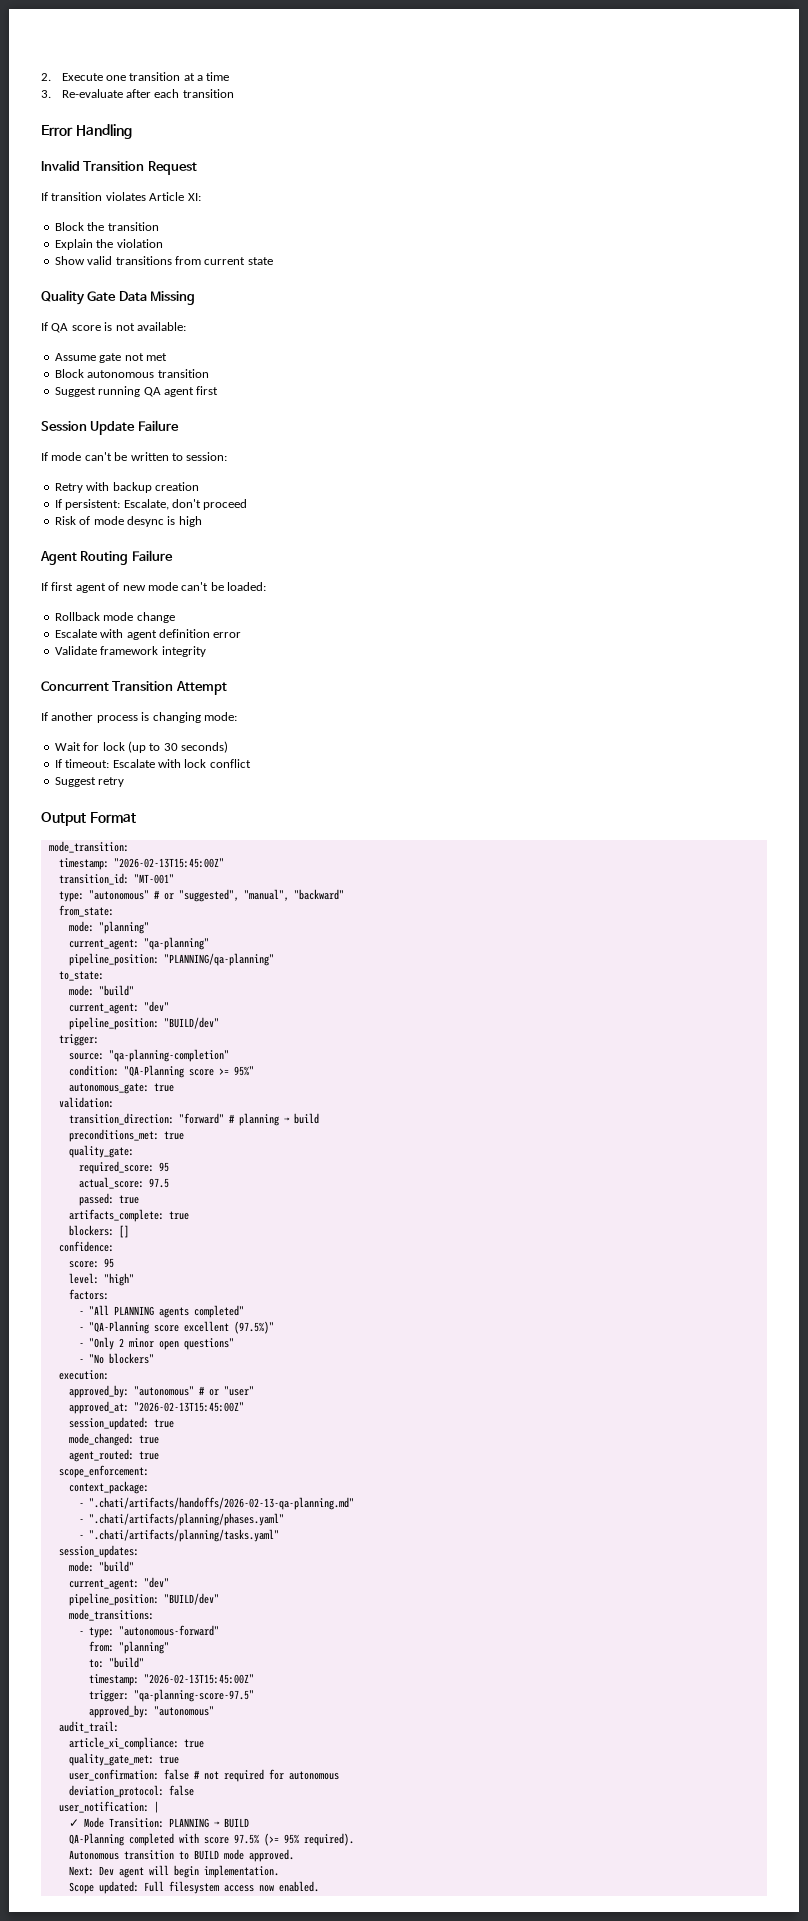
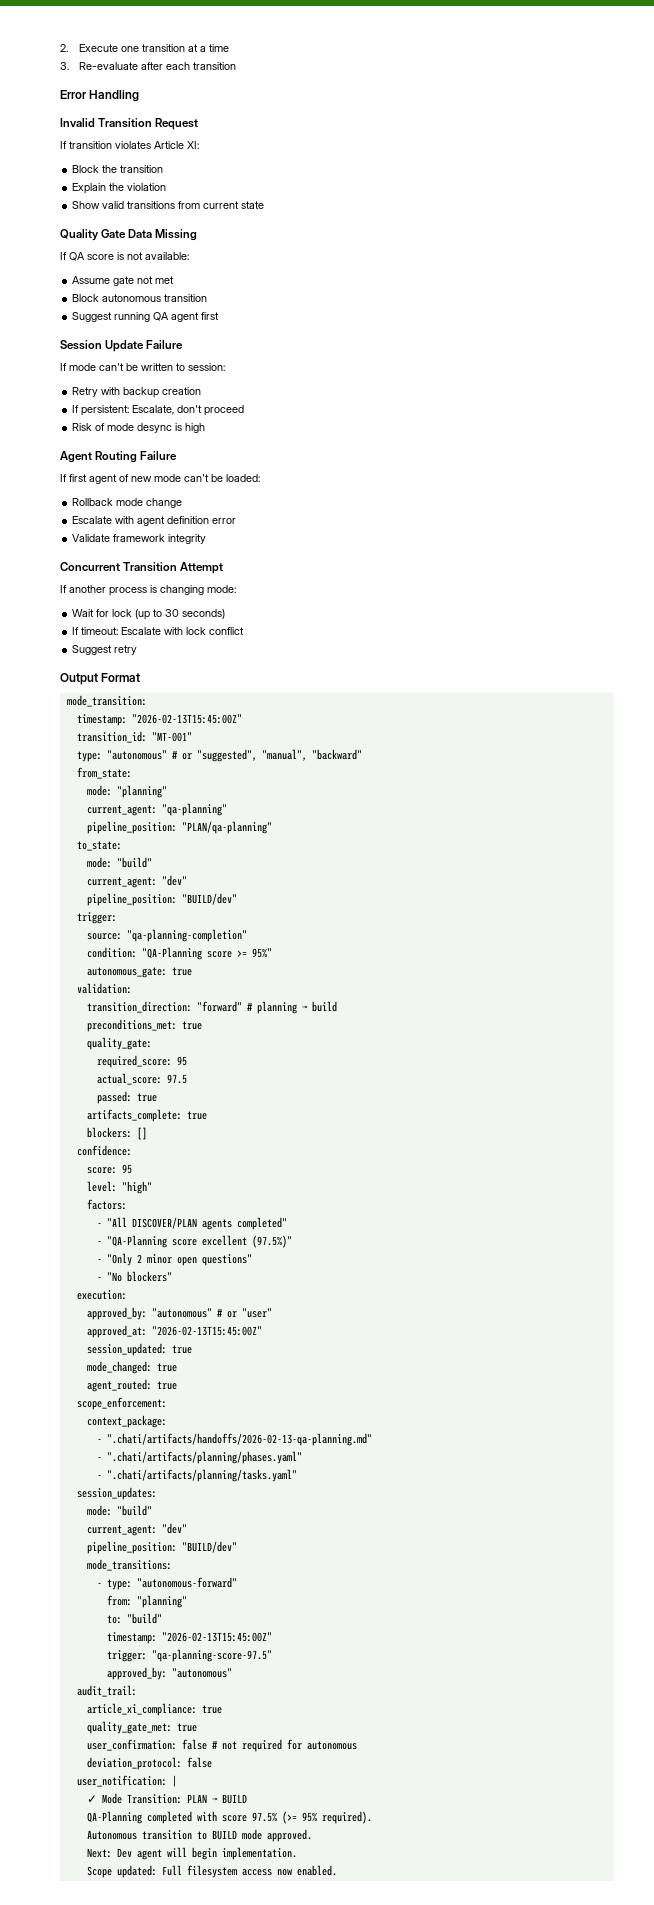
[163,953,274,966] "PLANNING/qa-planning" -> [181,821,272,834] "PLAN/qa-planning"
[113,1306,154,1316] PLANNING -> [131,1217,197,1229] DISCOVER/PLAN
[168,1818,209,1828] PLANNING -> [186,1794,207,1803] PLAN

